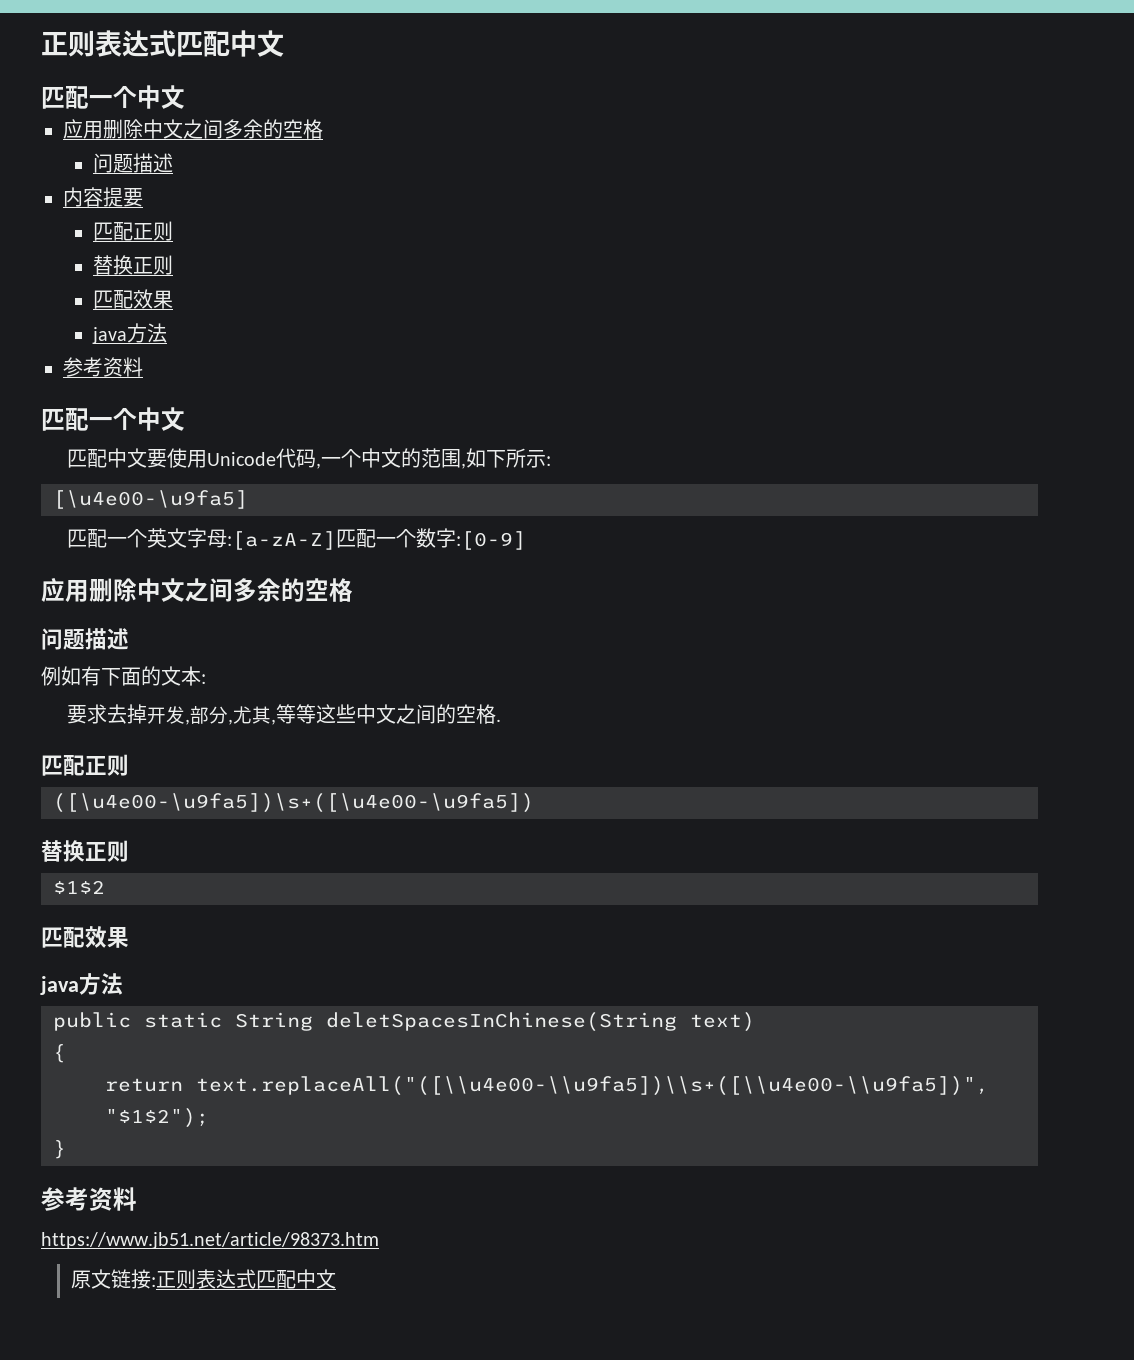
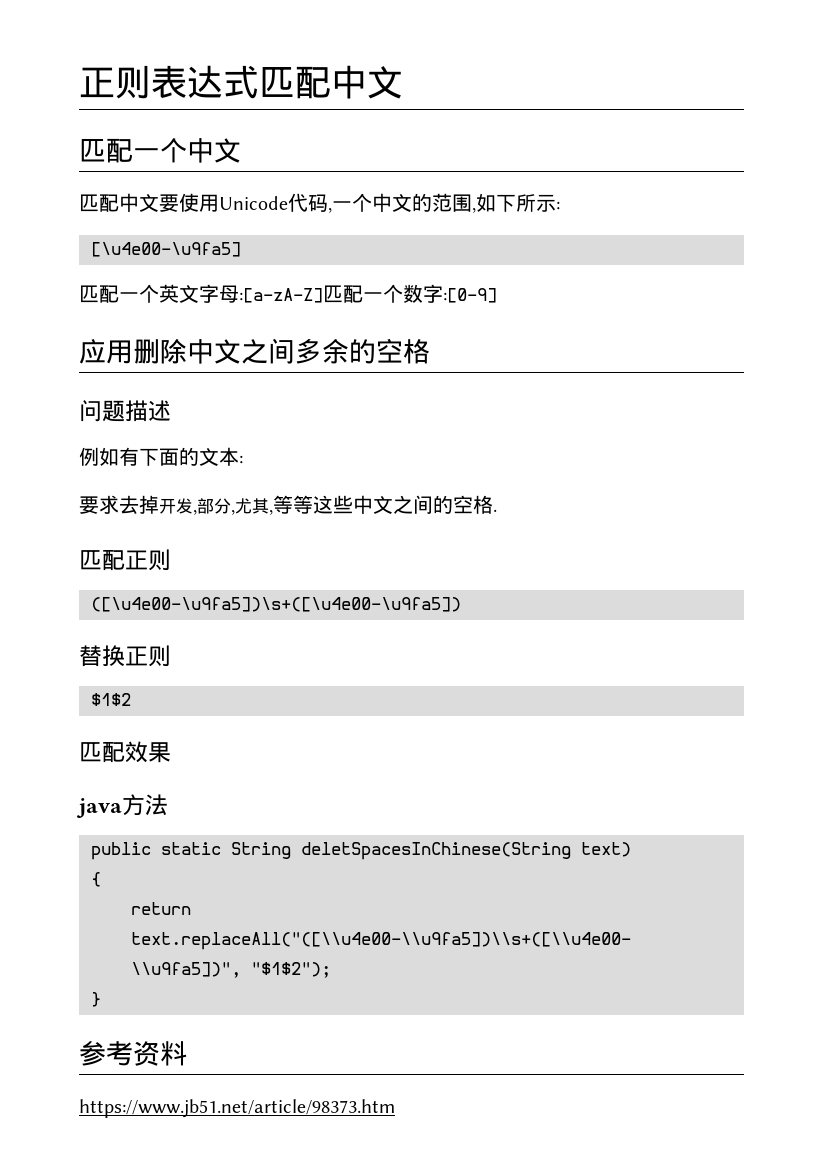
[63,119,323,139] [92,153,173,173] [63,187,143,207] [92,221,173,241] [92,255,173,275] [92,289,173,309] [91,323,167,344] [63,357,143,377] [41,407,185,431] // 应用删除中文之间多余的空格 // 问题描述 // 内容提要 // 匹配正则 // 替换正则 // 匹配效果 // java方法 // 参考资料 // 匹配一个中文 -> (241, 150) none
[70,1269,336,1289] // 原文链接:正则表达式匹配中文 -> (395, 1108) none

